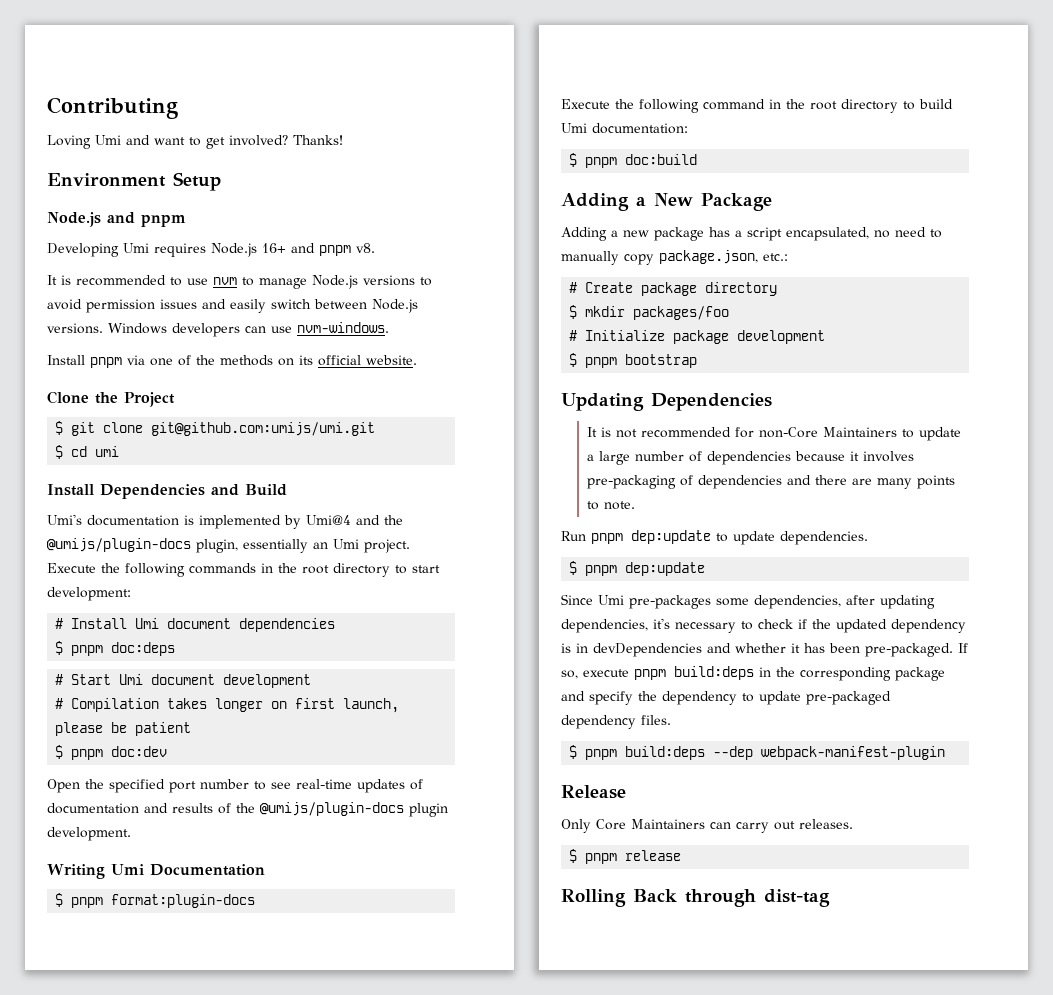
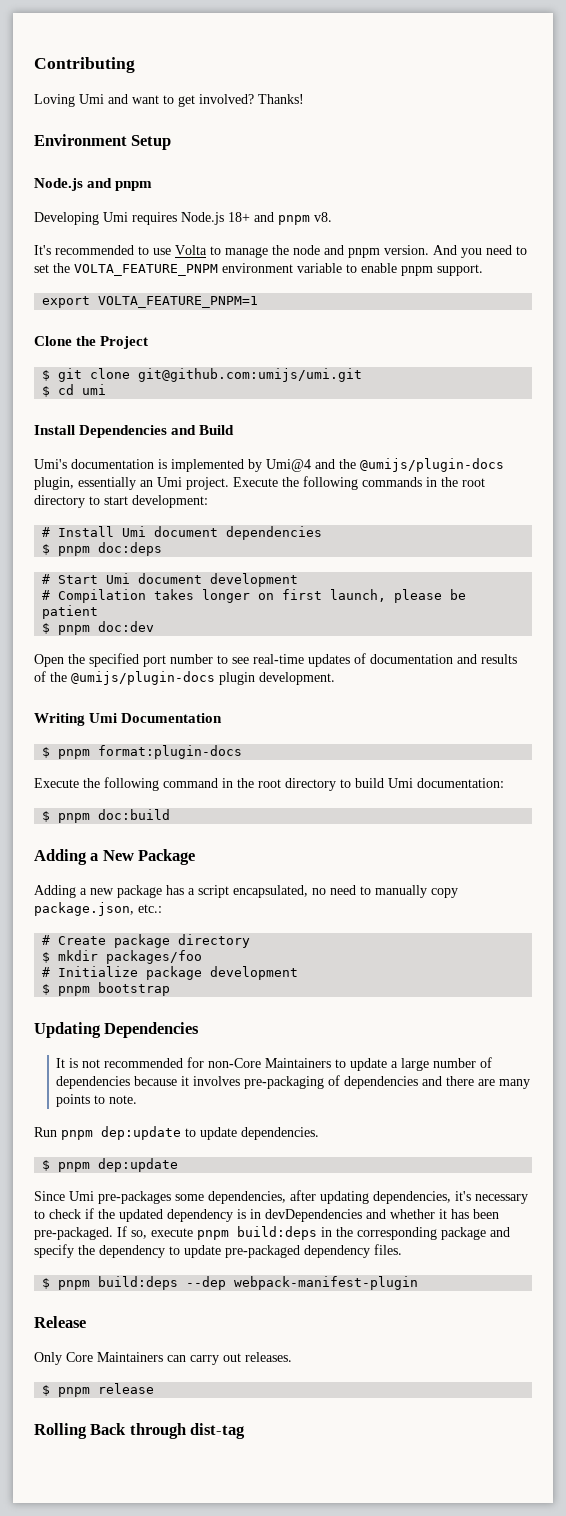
[262,243,286,253] 16+ -> [228,212,250,222] 18+
[47,275,71,285] It is -> [34,245,51,255] It's
[213,277,237,285] nvm -> [175,245,207,255] Volta
[312,275,432,289] [47,299,418,313] [47,322,389,337] [47,355,417,368] Node.js versions to avoid permission issues and easily switch between Node.js versions. Windows developers can use nvm-windows. // Install pnpm via one of the methods on its official website. -> [272,245,527,258] [34,263,483,276] [42,296,259,308] the node and pnpm version. And you need to set the VOLTA_FEATURE_PNPM environment variable to enable pnpm support. // export VOLTA_FEATURE_PNPM=1

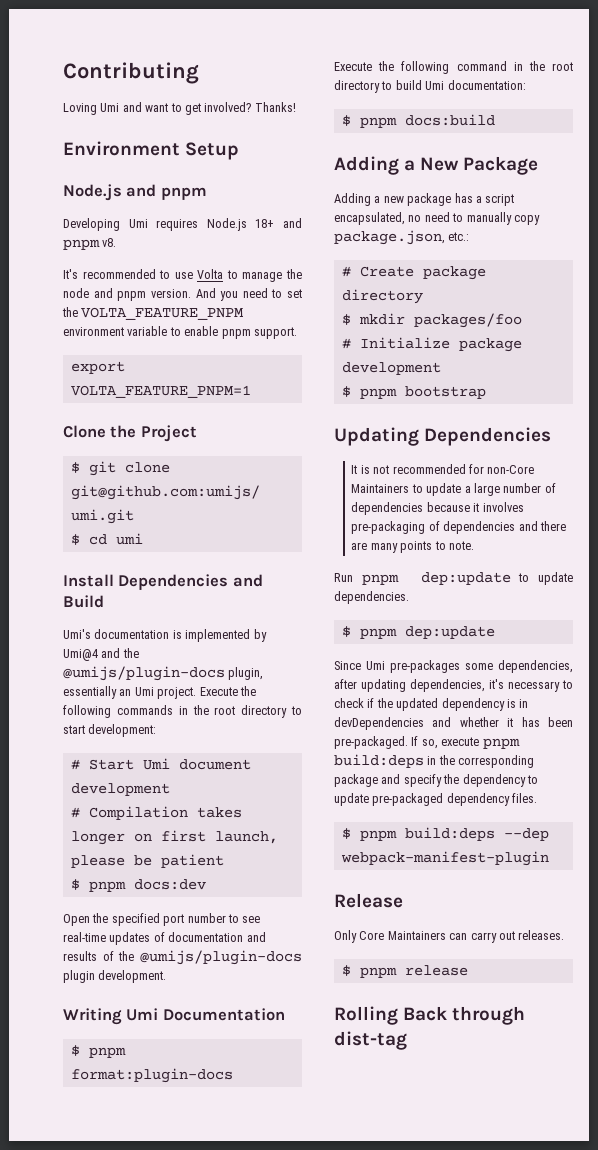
[42,526,323,540] [42,542,163,556] // # Install Umi document dependencies // $ pnpm doc:deps -> (157, 730) none
[98,621,155,632] doc:dev -> [133,879,206,890] docs:dev
[98,809,171,820] doc:build -> [404,114,495,126] docs:build

